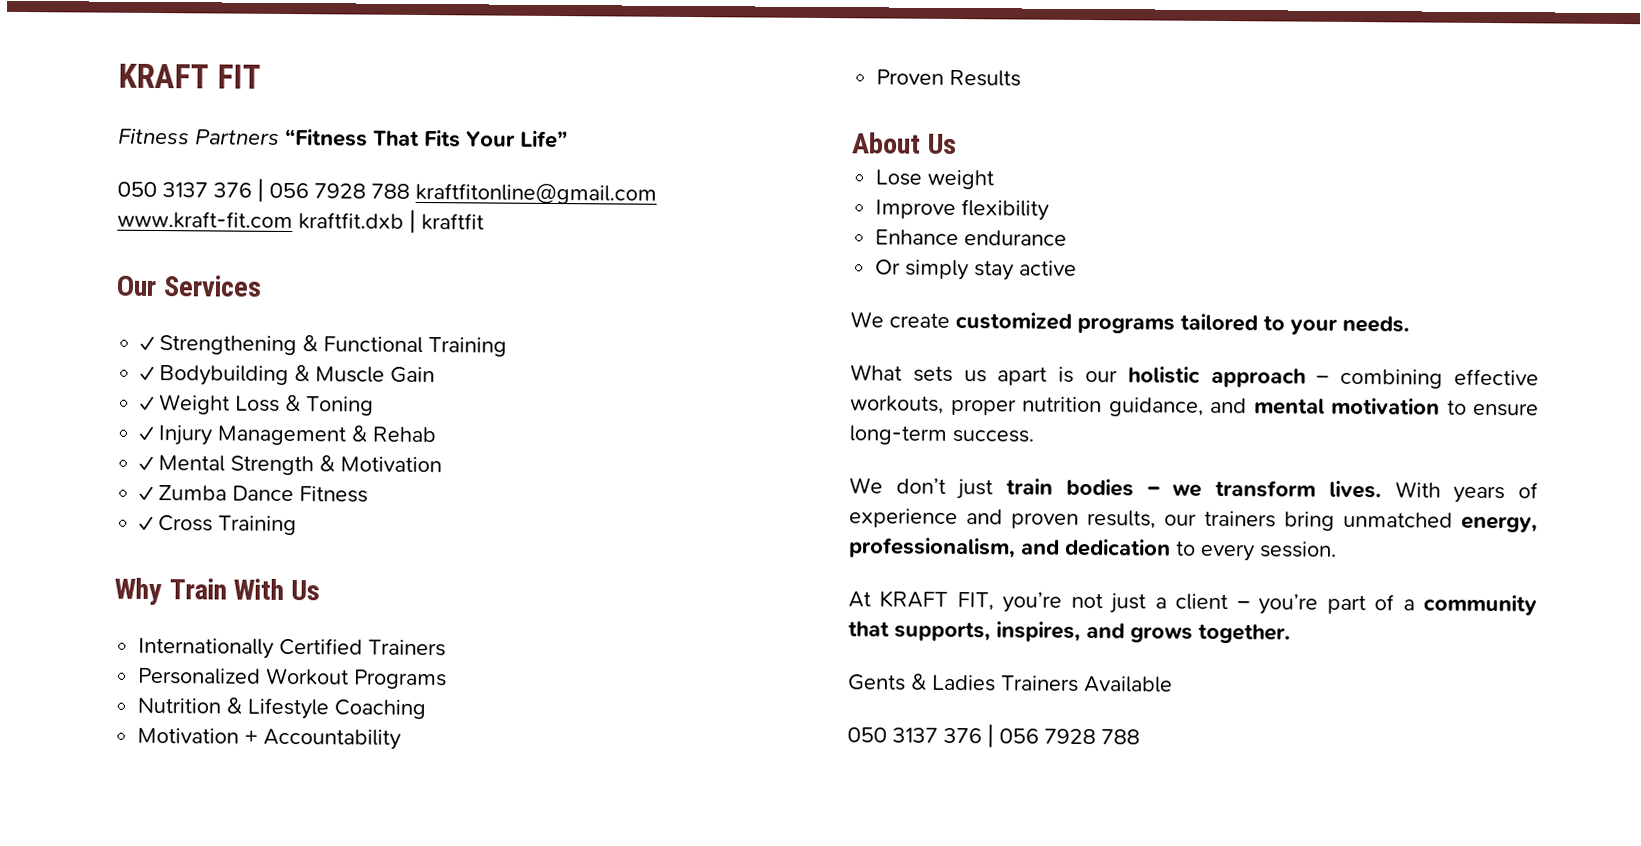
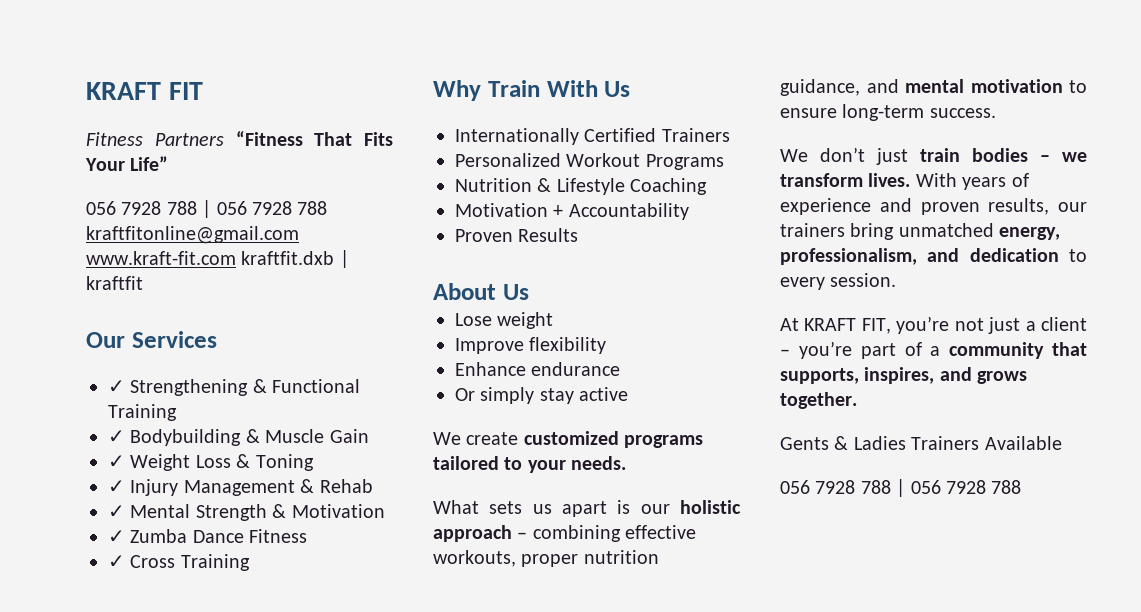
[117,181,252,198] 050 3137 376 -> [86,201,197,215] 056 7928 788
[847,727,982,744] 050 3137 376 -> [780,480,891,494] 056 7928 788

